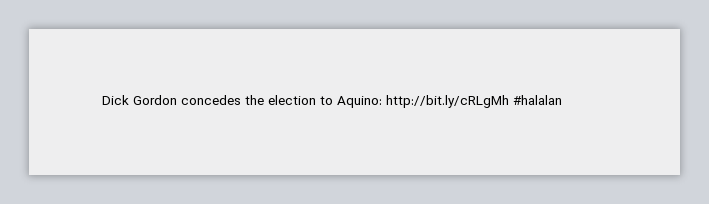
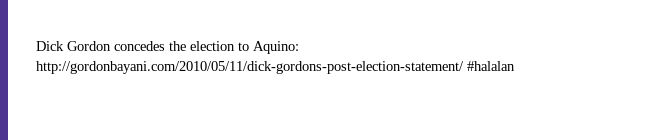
[386,95,509,108] http://bit.ly/cRLgMh -> [36,61,464,74] http://gordonbayani.com/2010/05/11/dick-gordons-post-election-statement/

